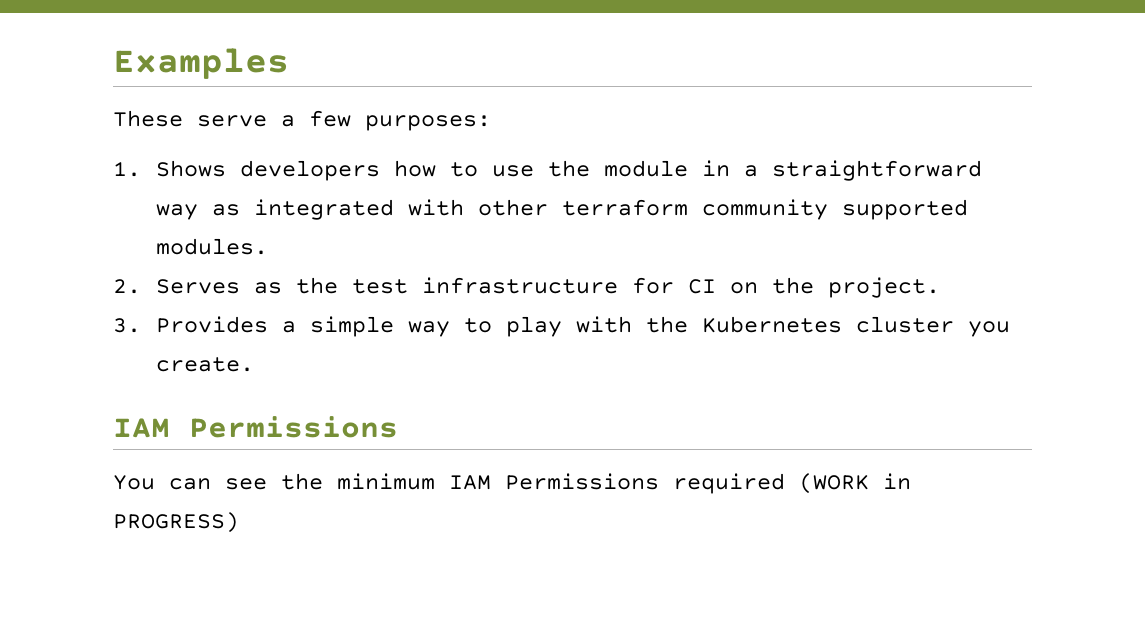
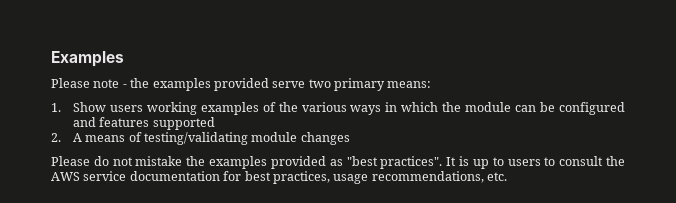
[113,110,491,131] [113,160,983,181] [156,199,829,220] These serve a few purposes: // 1. Shows developers how to use the module in a straightforward way as integrated with other terraform community -> [51,78,432,91] [51,102,625,115] [72,117,150,127] Please note - the examples provided serve two primary means: // 1. Show users working examples of the various ways in which the module can be configured and features
[156,238,269,255] modules. -> (215, 123) none
[156,277,941,298] [113,316,1011,337] [156,357,255,372] [113,416,398,438] [113,473,911,494] [113,512,239,533] Serves as the test infrastructure for CI on the project. // 3. Provides a simple way to play with the Kubernetes cluster you create. // IAM Permissions // You can see the minimum IAM Permissions required (WORK in PROGRESS) -> [72,132,350,145] [51,156,625,169] [51,171,507,184] A means of testing/validating module changes // Please do not mistake the examples provided as "best practices". It is up to users to consult the AWS service documentation for best practices, usage recommendations, etc.

